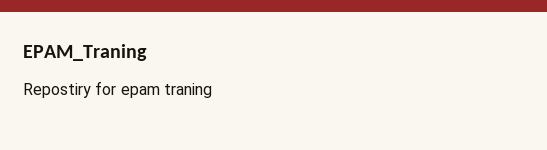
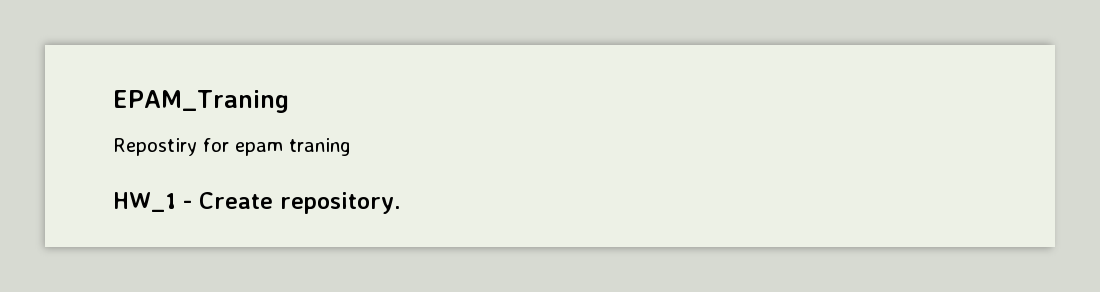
(212, 90) none -> [113,192,401,214] // HW_1 - Create repository.

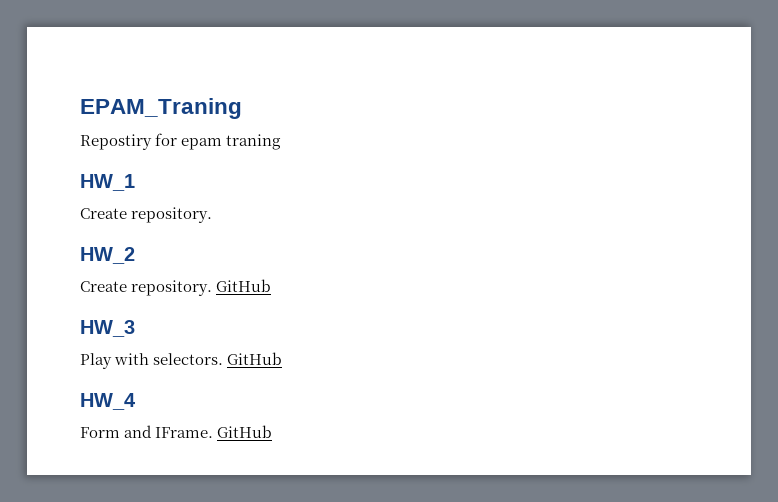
[183,192,401,214] - Create repository. -> [80,207,213,223] [80,247,135,264] [80,279,272,296] [80,320,135,337] [80,352,283,369] [80,393,136,410] [80,425,273,438] // Create repository. // HW_2 // Create repository. GitHub // HW_3 // Play with selectors. GitHub // HW_4 // Form and IFrame. GitHub

